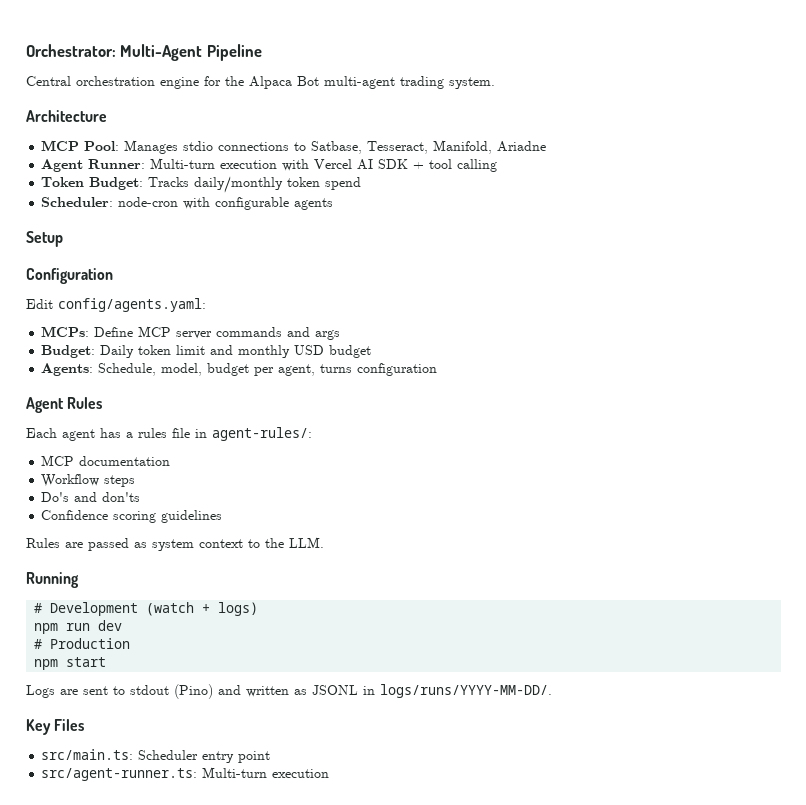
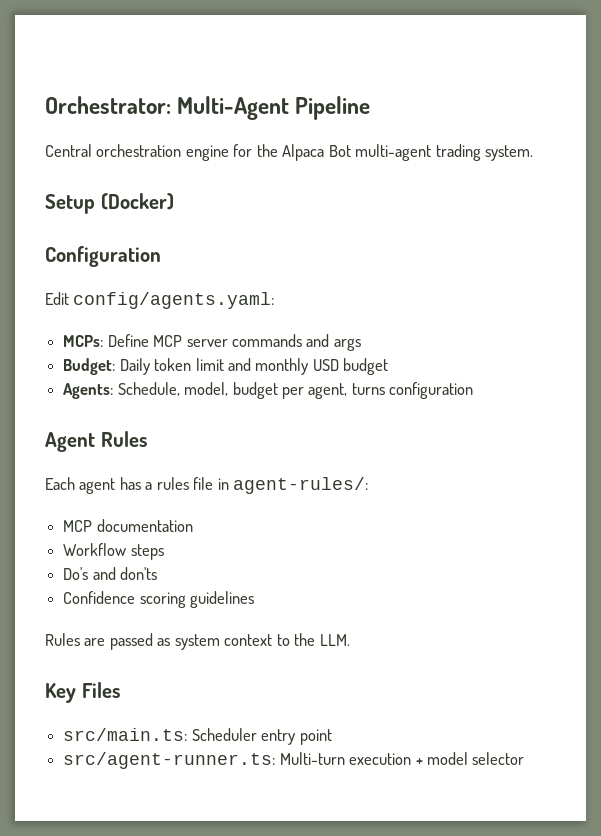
[26,110,107,122] [41,140,547,154] [41,158,498,172] [41,176,362,193] [41,197,334,210] // Architecture // MCP Pool: Manages stdio connections to Satbase, Tesseract, Manifold, Ariadne // Agent Runner: Multi-turn execution with Vercel AI SDK + tool calling // Token Budget: Tracks daily/monthly token spend // Scheduler: node-cron with configurable agents -> (534, 153) none
(63, 239) none -> [100,193,174,210] (Docker)
[26,572,79,588] [34,602,259,616] [34,620,123,634] [34,638,131,649] [34,657,107,670] [26,684,552,699] // Running // # Development (watch + logs) // npm run dev // # Production // npm start // Logs are sent to stdout (Pino) and written as JSONL in logs/runs/YYYY-MM-DD/. -> (350, 640) none
(330, 773) none -> [415,752,525,765] + model selector

